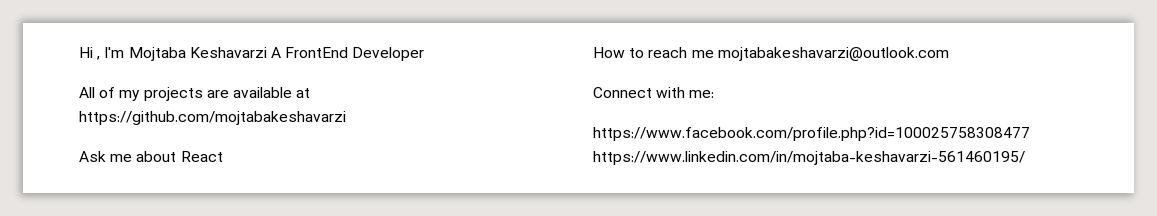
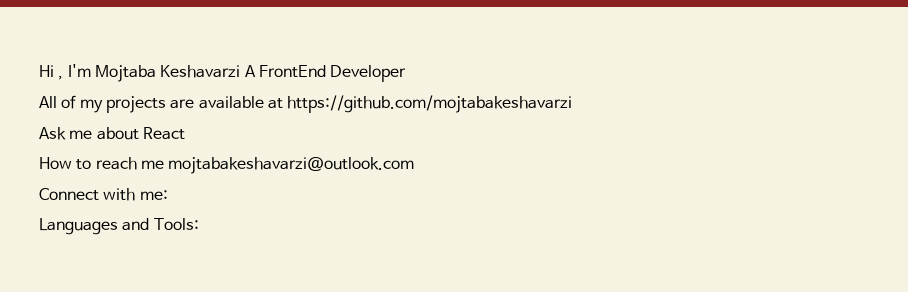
[593,127,1030,141] [593,151,1025,165] https://www.facebook.com/profile.php?id=100025758308477 https://www.linkedin.com/in/mojtaba-keshavarzi-561460195/ -> [39,218,199,235] Languages and Tools:

